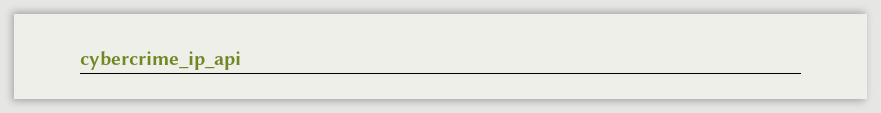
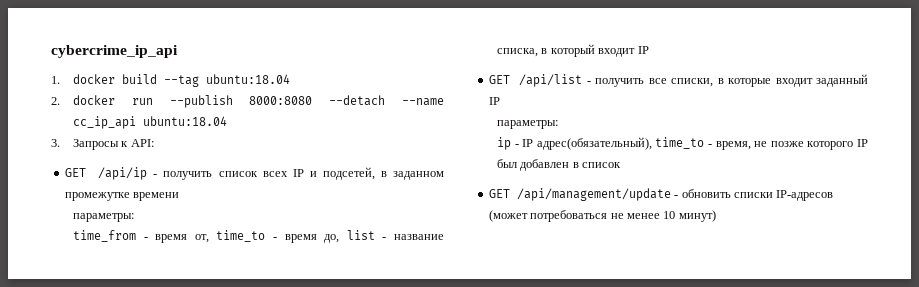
(241, 60) none -> [51,74,291,87] [51,95,444,108] [73,116,228,129] [51,139,154,150] [64,167,444,180] [64,192,180,201] [73,213,135,222] [73,230,444,243] [497,44,649,57] [488,74,868,87] [488,97,500,105] [497,120,559,129] [497,137,868,150] [497,159,622,171] [488,188,834,201] [488,210,716,222] // 1. docker build --tag ubuntu:18.04 // 2. docker run --publish 8000:8080 --detach --name cc_ip_api ubuntu:18.04 // 3. Запросы к API: // GET /api/ip - получить список всех IP и подсетей, в заданном промежутке времени // параметры: // time_from - время от, time_to - время до, list - название списка, в который входит IP // GET /api/list - получить все списки, в которые входит заданный IP // параметры: // ip - IP адрес(обязательный), time_to - время, не позже которого IP был добавлен в список // GET /api/management/update - обновить списки IP-адресов (может потребоваться не менее 10 минут)

